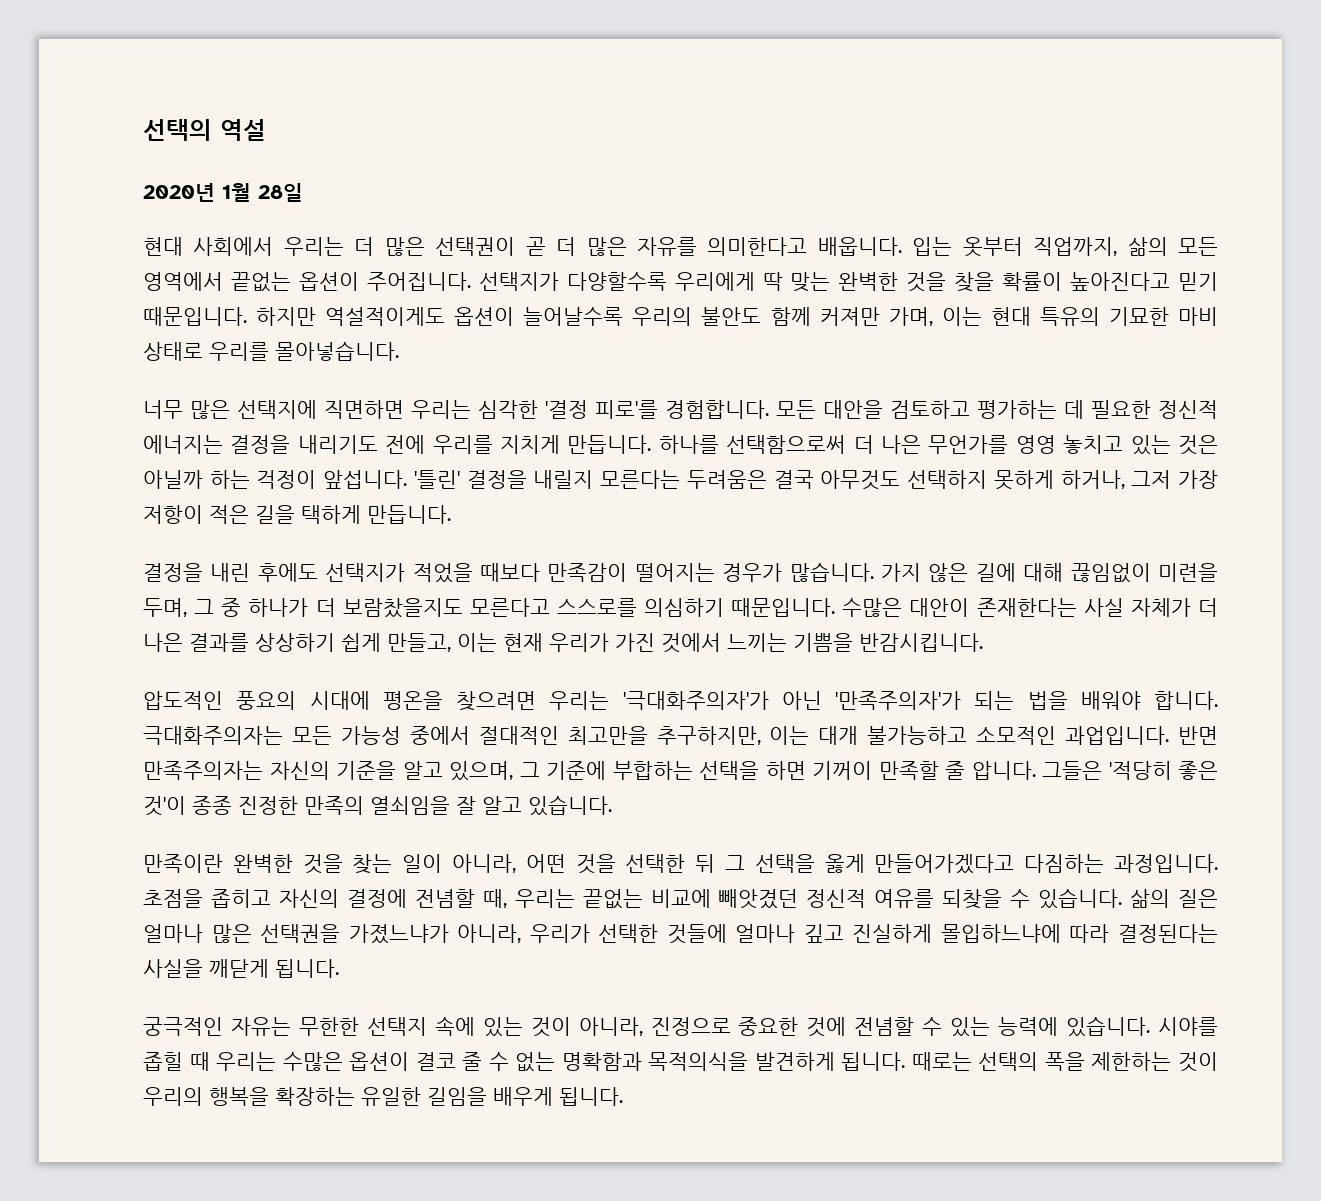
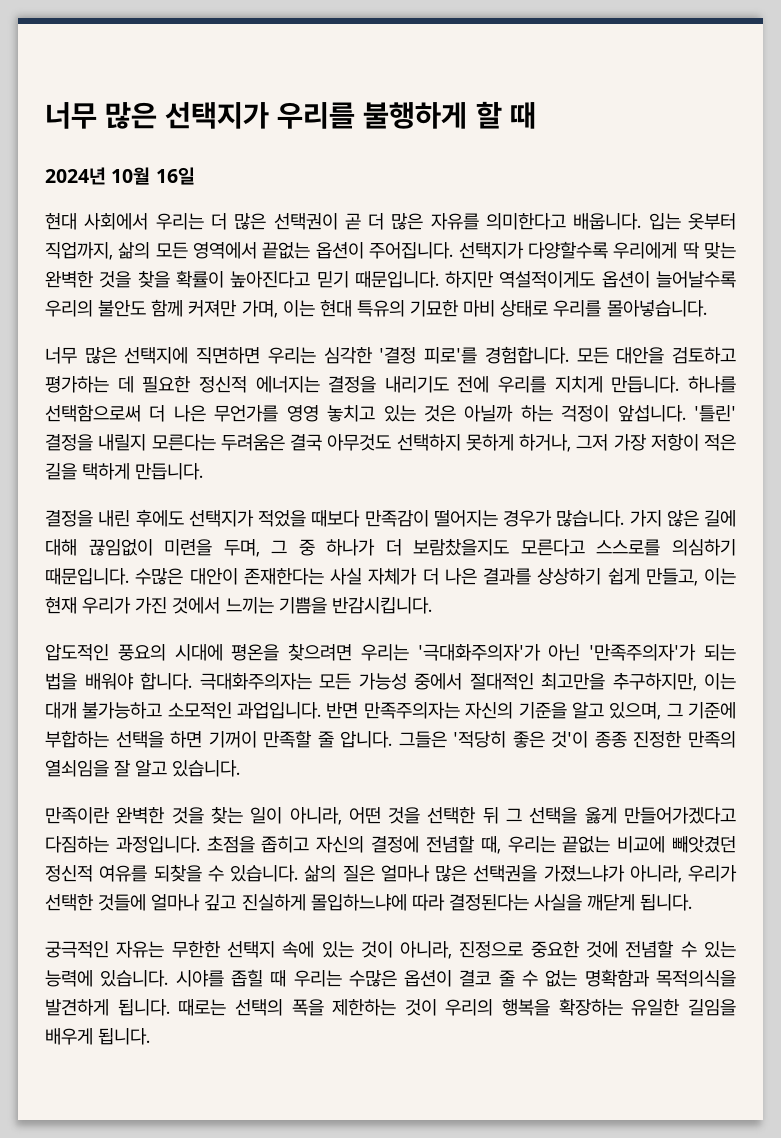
[143,119,266,141] [143,183,303,202] 선택의 역설 // 2020년 1월 28일 -> [45,101,536,129] [45,167,195,185] 너무 많은 선택지가 우리를 불행하게 할 때 // 2024년 10월 16일

